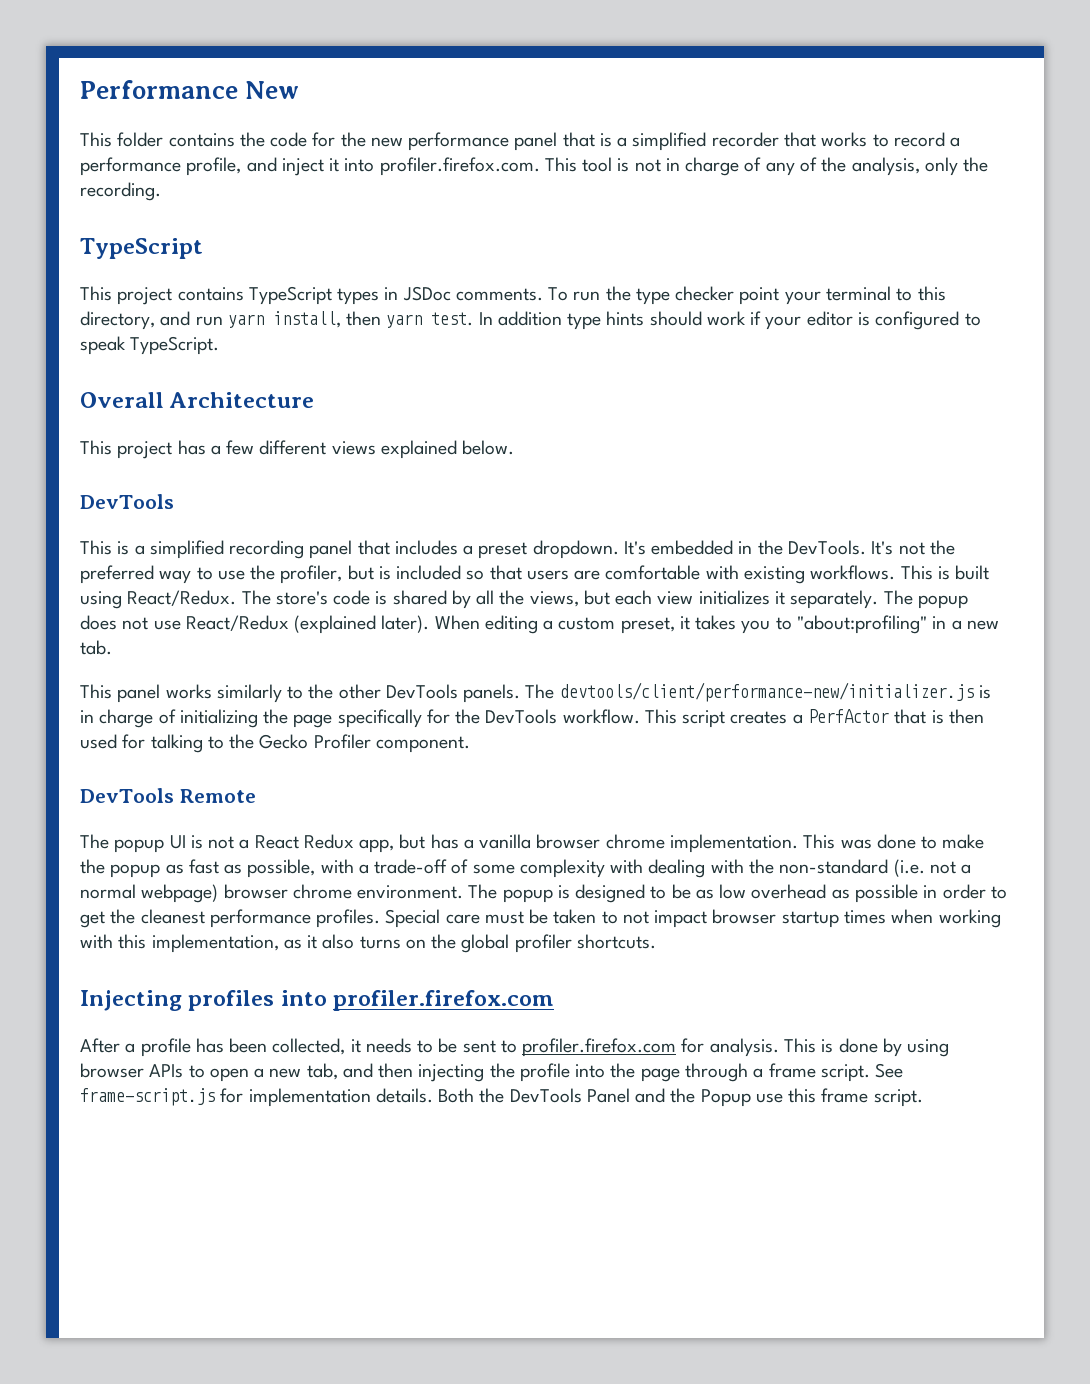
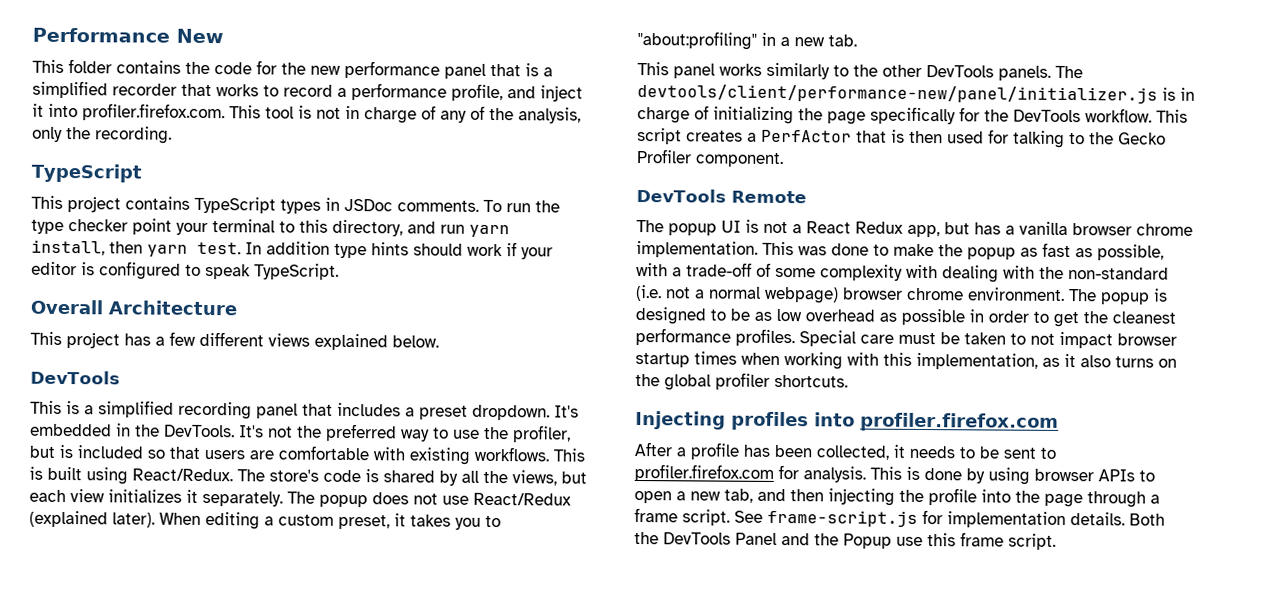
[559,682,974,702] devtools/client/performance-new/initializer.js -> [637,84,1158,104] devtools/client/performance-new/panel/initializer.js

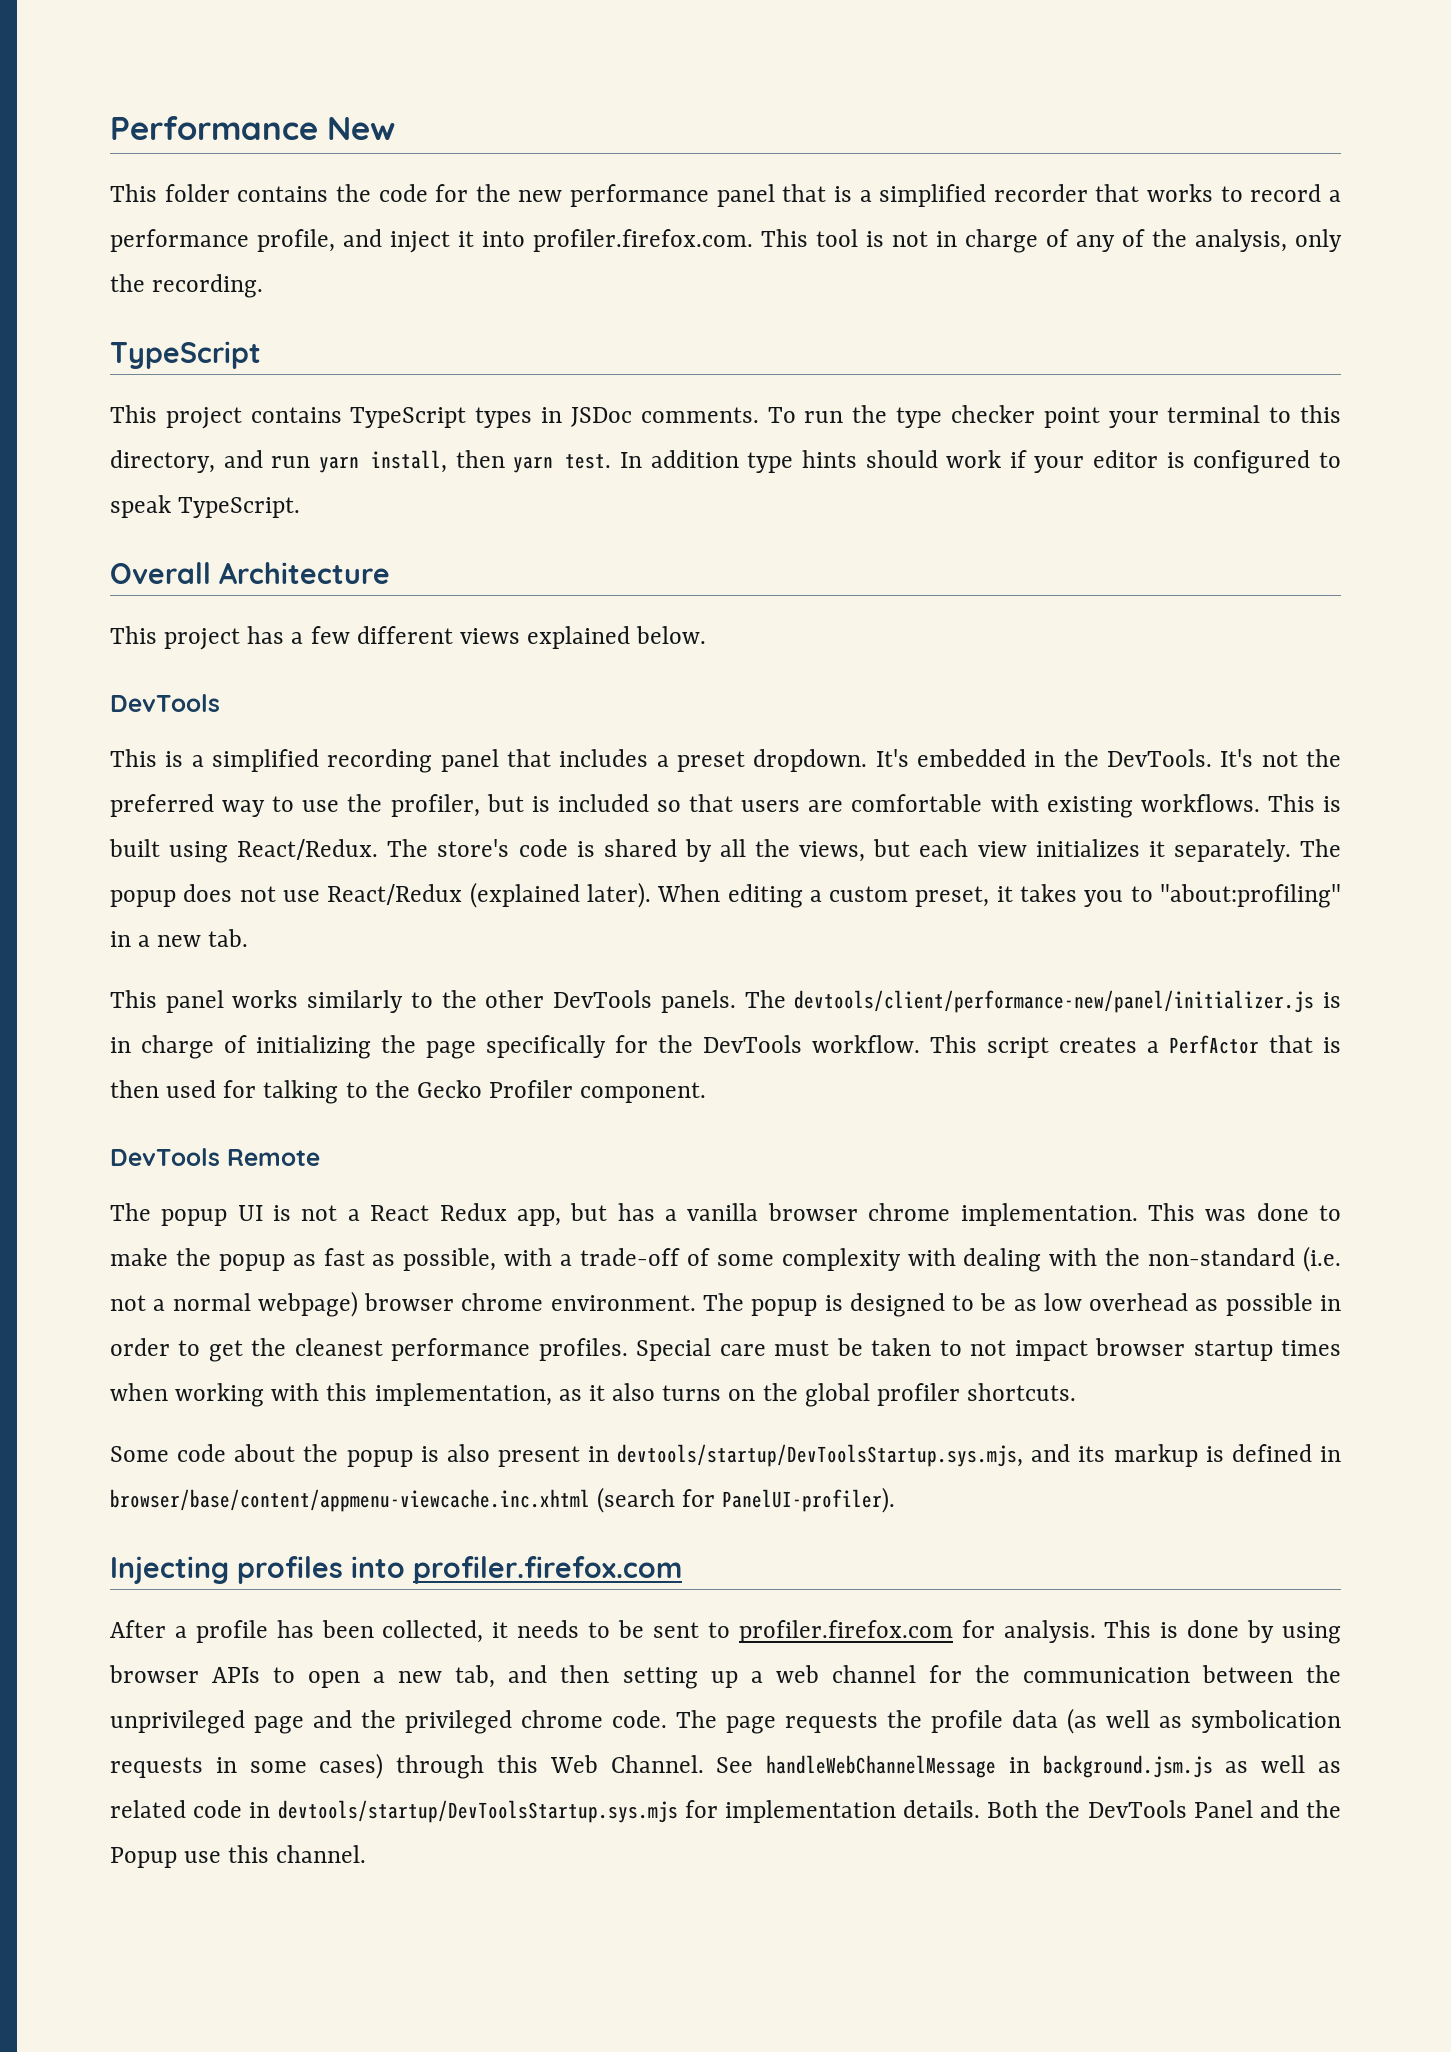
(848, 381) none -> [110,1444,1342,1467] [110,1487,896,1513] // Some code about the popup is also present in devtools/startup/DevToolsStartup.sys.mjs, and its markup is defined in browser/base/content/appmenu-viewcache.inc.xhtml (search for PanelUI-profiler).
[828,488,1160,508] [634,507,918,527] injecting the profile into the page through a frame script. See frame-script.js -> [622,1665,1341,1689] [110,1708,1341,1734] [110,1753,1341,1779] [110,1800,678,1823] setting up a web channel for the communication between the unprivileged page and the privileged chrome code. The page requests the profile data (as well as symbolication requests in some cases) through this Web Channel. See handleWebChannelMessage in background.jsm.js as well as related code in devtools/startup/DevToolsStartup.sys.mjs
[960,532,1056,550] frame script. -> [276,1845,367,1863] channel.

